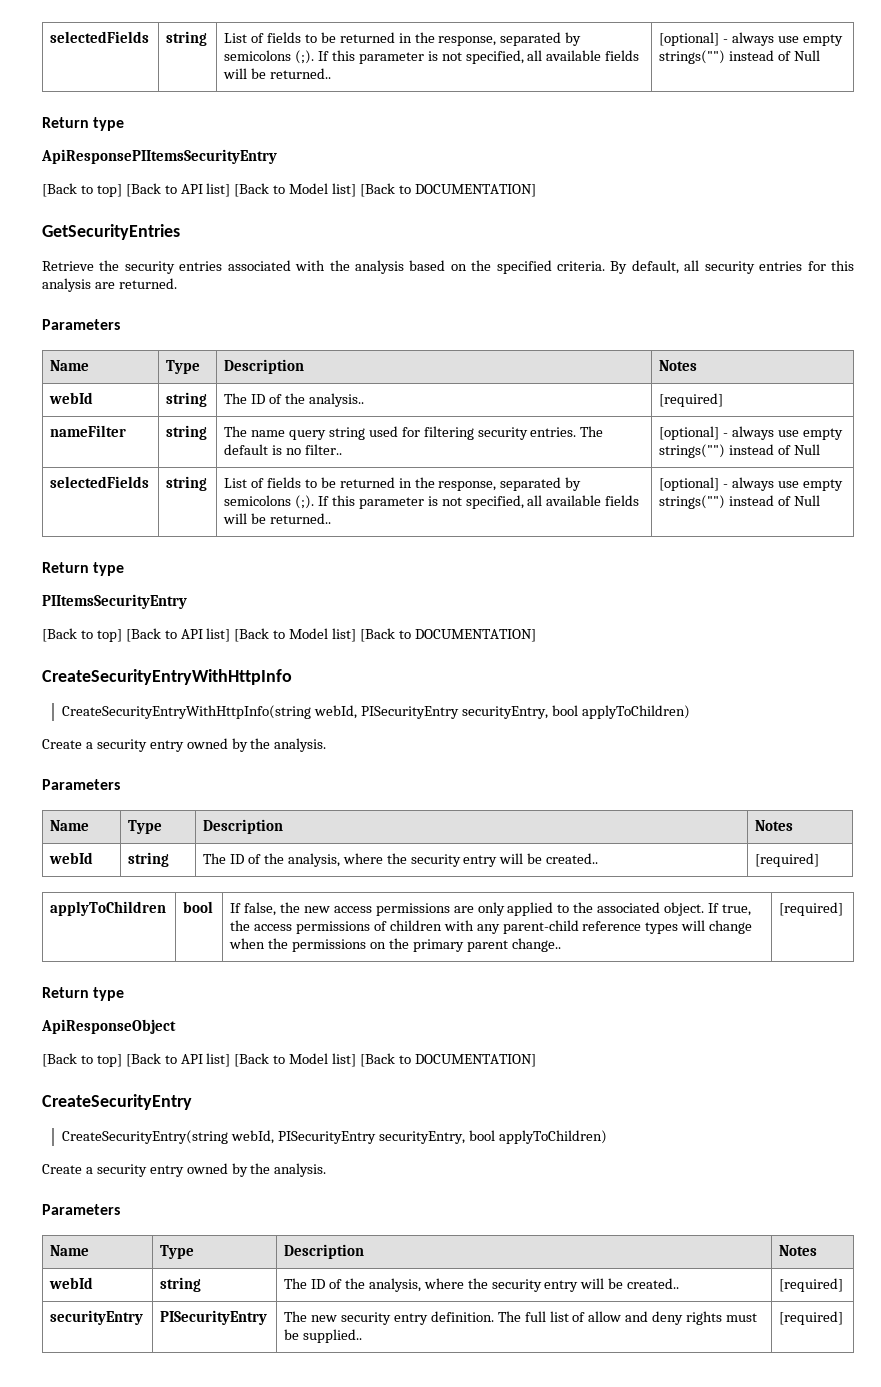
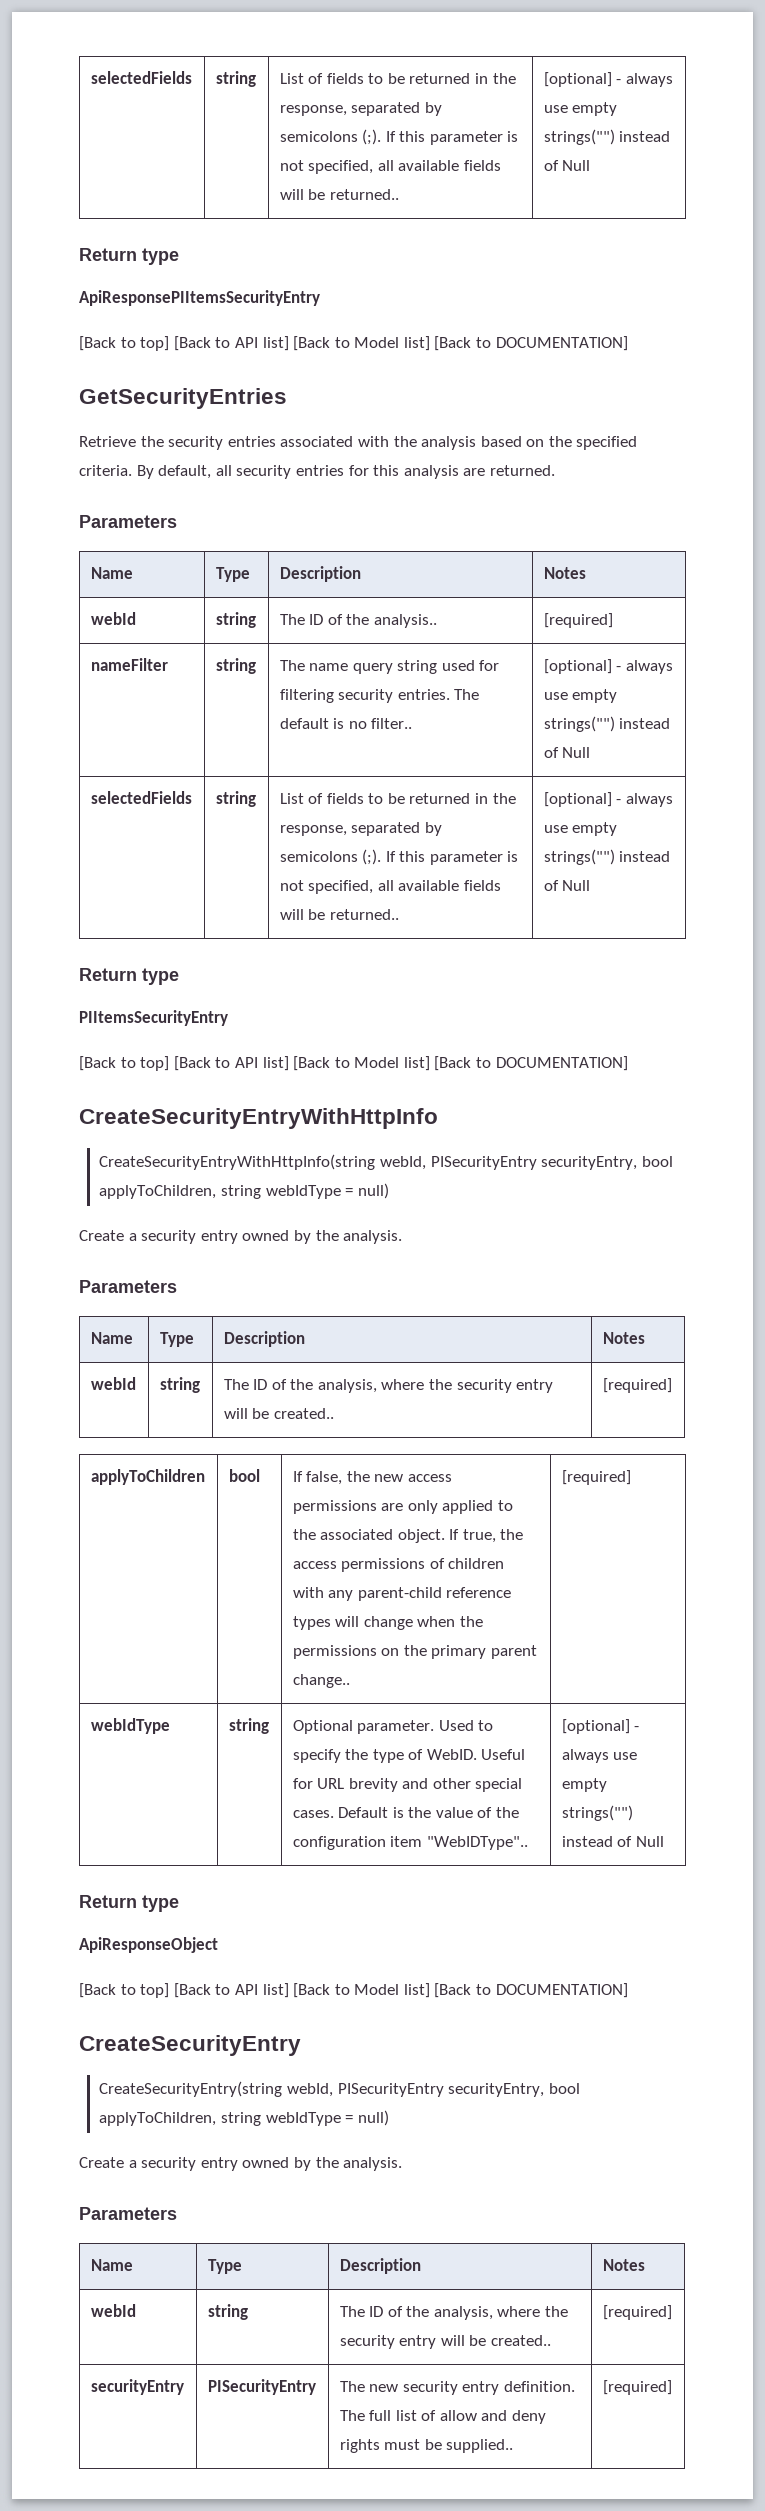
[581,705,690,719] applyToChildren) -> [99,1183,389,1199] applyToChildren, string webIdType = null)
(844, 909) none -> [90,1718,170,1734] [228,1718,269,1734] [292,1720,494,1734] [292,1749,526,1763] [292,1778,523,1792] [292,1807,520,1818] [292,1836,528,1850] [561,1719,640,1734] [561,1749,638,1763] [561,1778,607,1792] [561,1805,633,1821] [561,1836,664,1847] // webIdType | string | Optional parameter. Used to specify the type of WebID. Useful for URL brevity and other special cases. Default is the value of the configuration item "WebIDType".. | [optional] - always use empty strings("") instead of Null
[498,1130,607,1144] applyToChildren) -> [99,2110,389,2126] applyToChildren, string webIdType = null)

